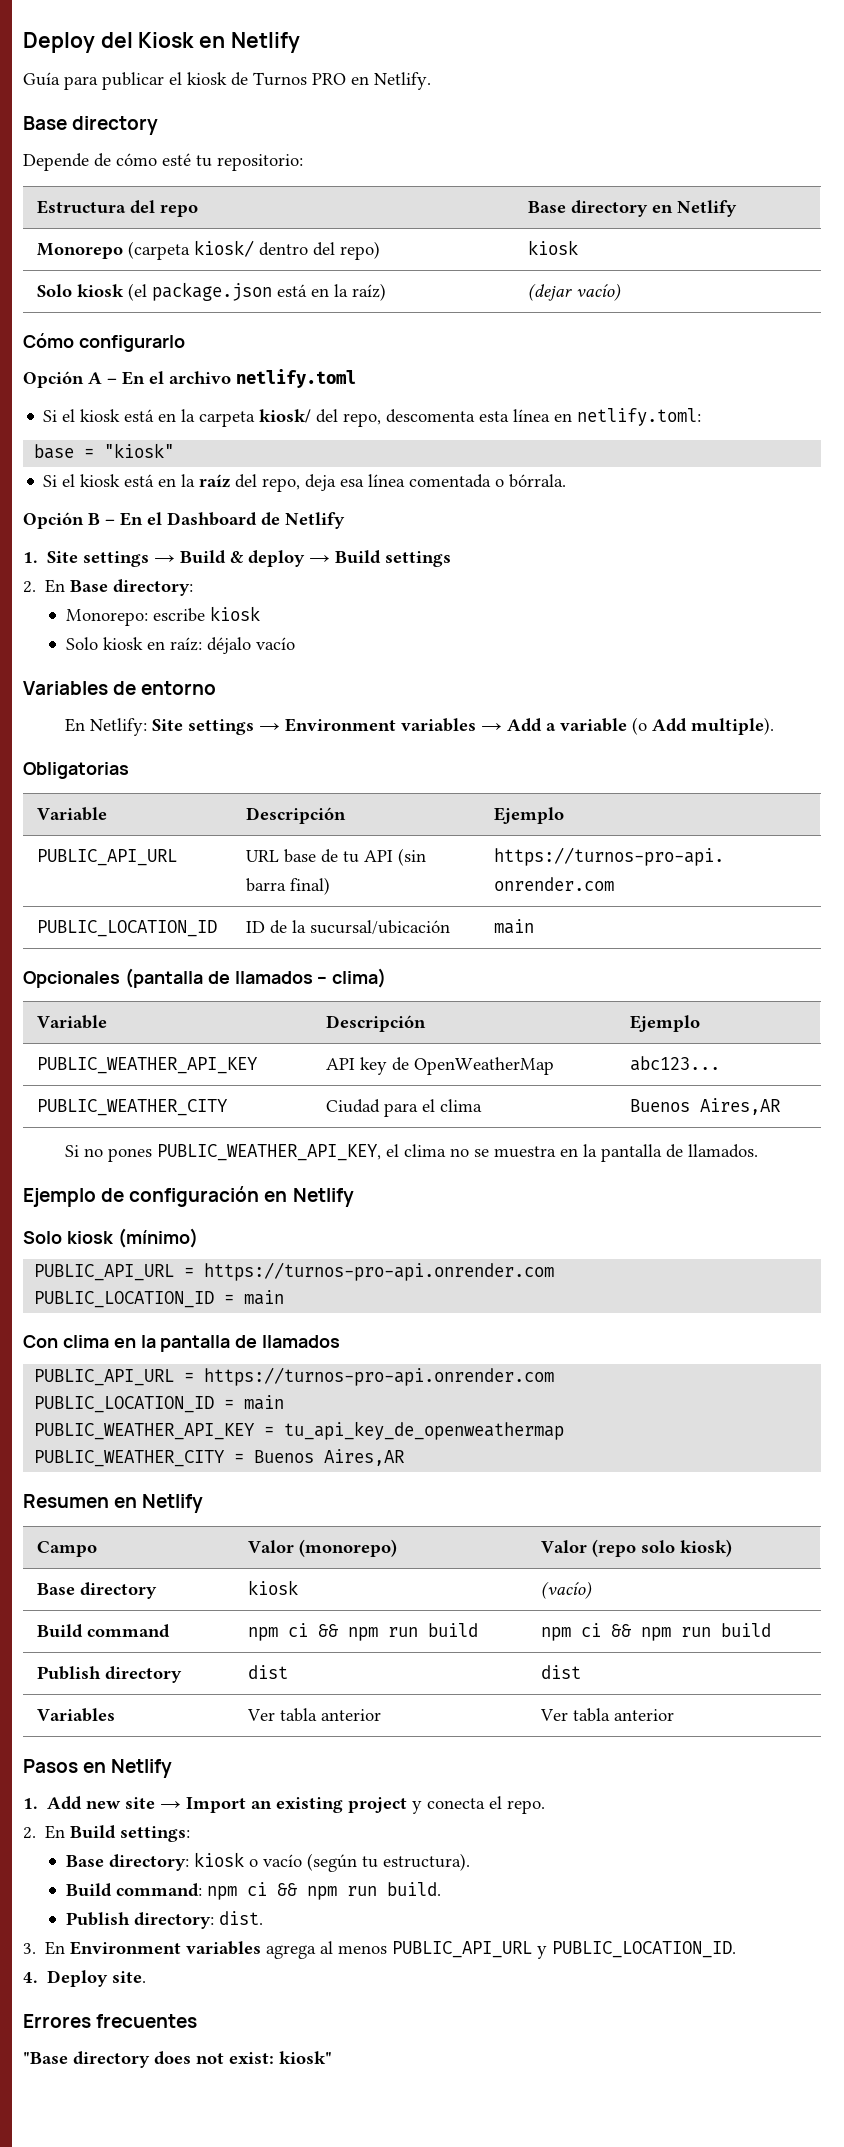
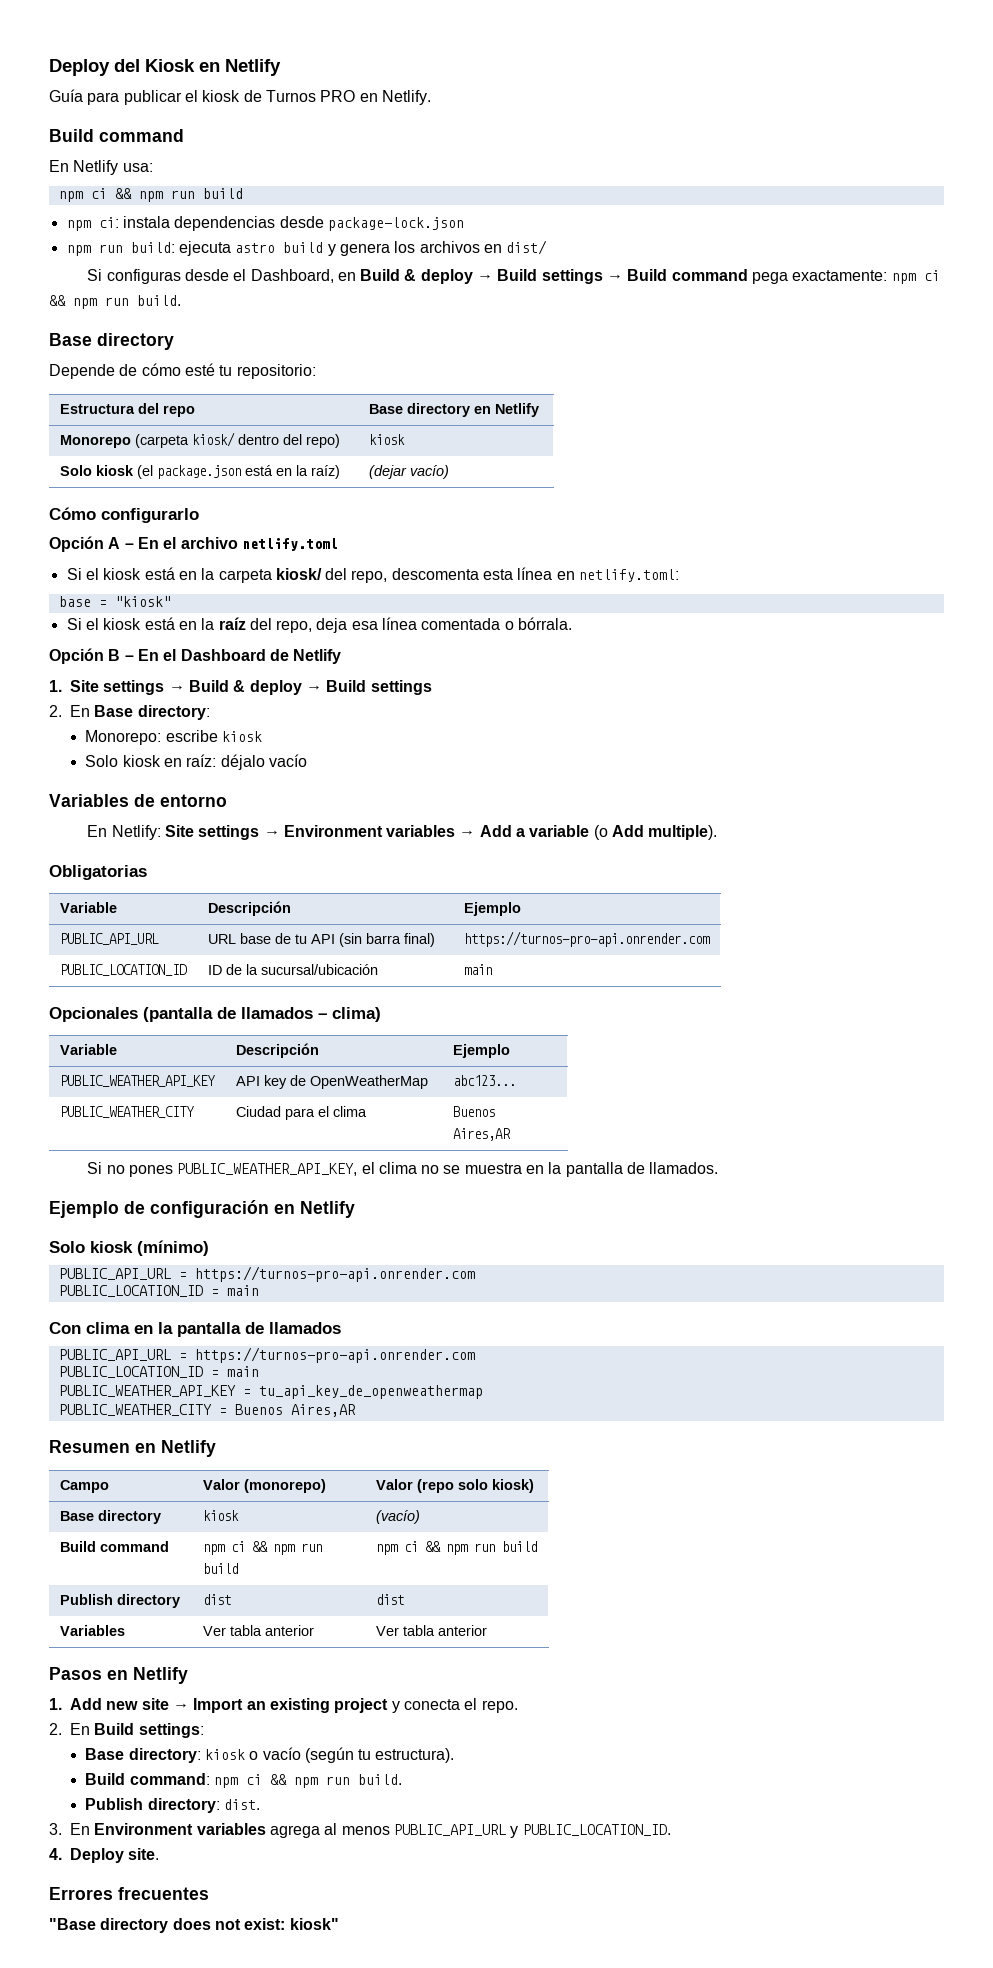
(431, 81) none -> [49,129,184,142] [49,160,153,175] [58,188,243,202] [66,216,464,231] [66,240,548,256] [87,269,940,284] [49,295,181,309] // Build command // En Netlify usa: // npm ci && npm run build // npm ci: instala dependencias desde package-lock.json // npm run build: ejecuta astro build y genera los archivos en dist/ // Si configuras desde el Dashboard, en Build & deploy → Build settings → Build command pega exactamente: npm ci && npm run build.

